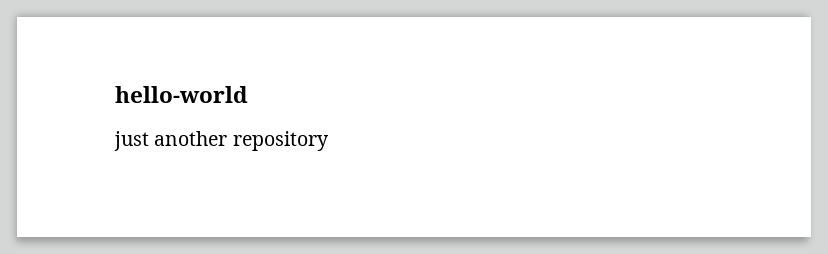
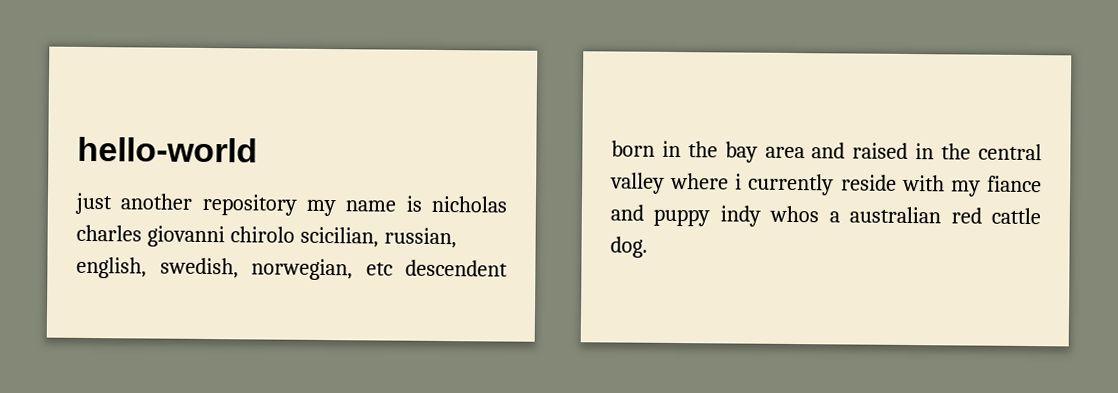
(329, 141) none -> [306,195,507,217] [76,224,457,249] [76,256,508,281] [611,140,1042,163] [610,172,1042,197] [610,204,1041,227] [610,236,648,258] my name is nicholas charles giovanni chirolo scicilian, russian, english, swedish, norwegian, etc descendent born in the bay area and raised in the central valley where i currently reside with my fiance and puppy indy whos a australian red cattle dog.

